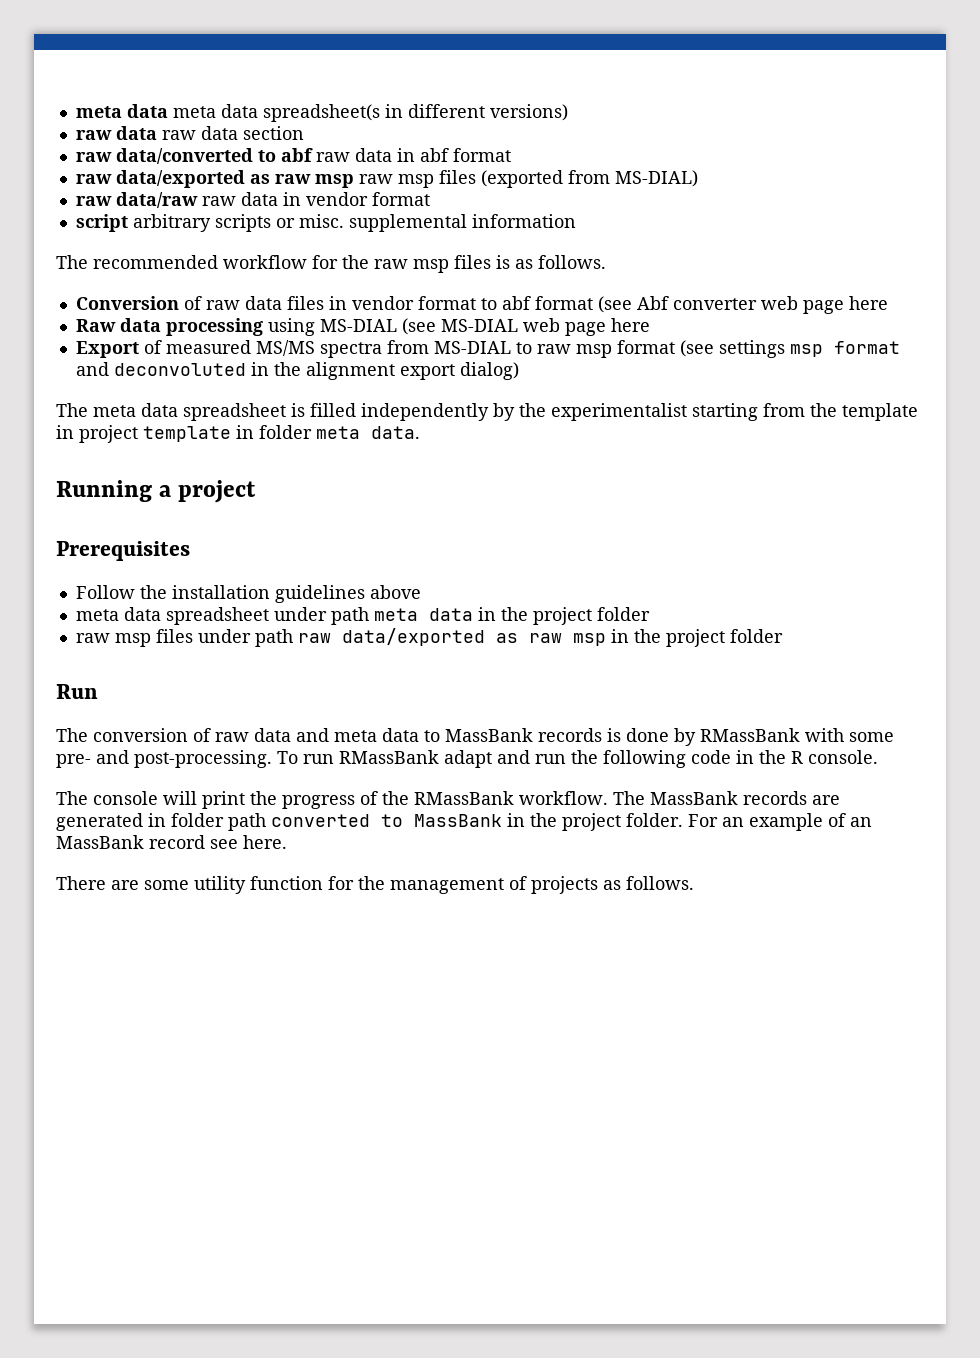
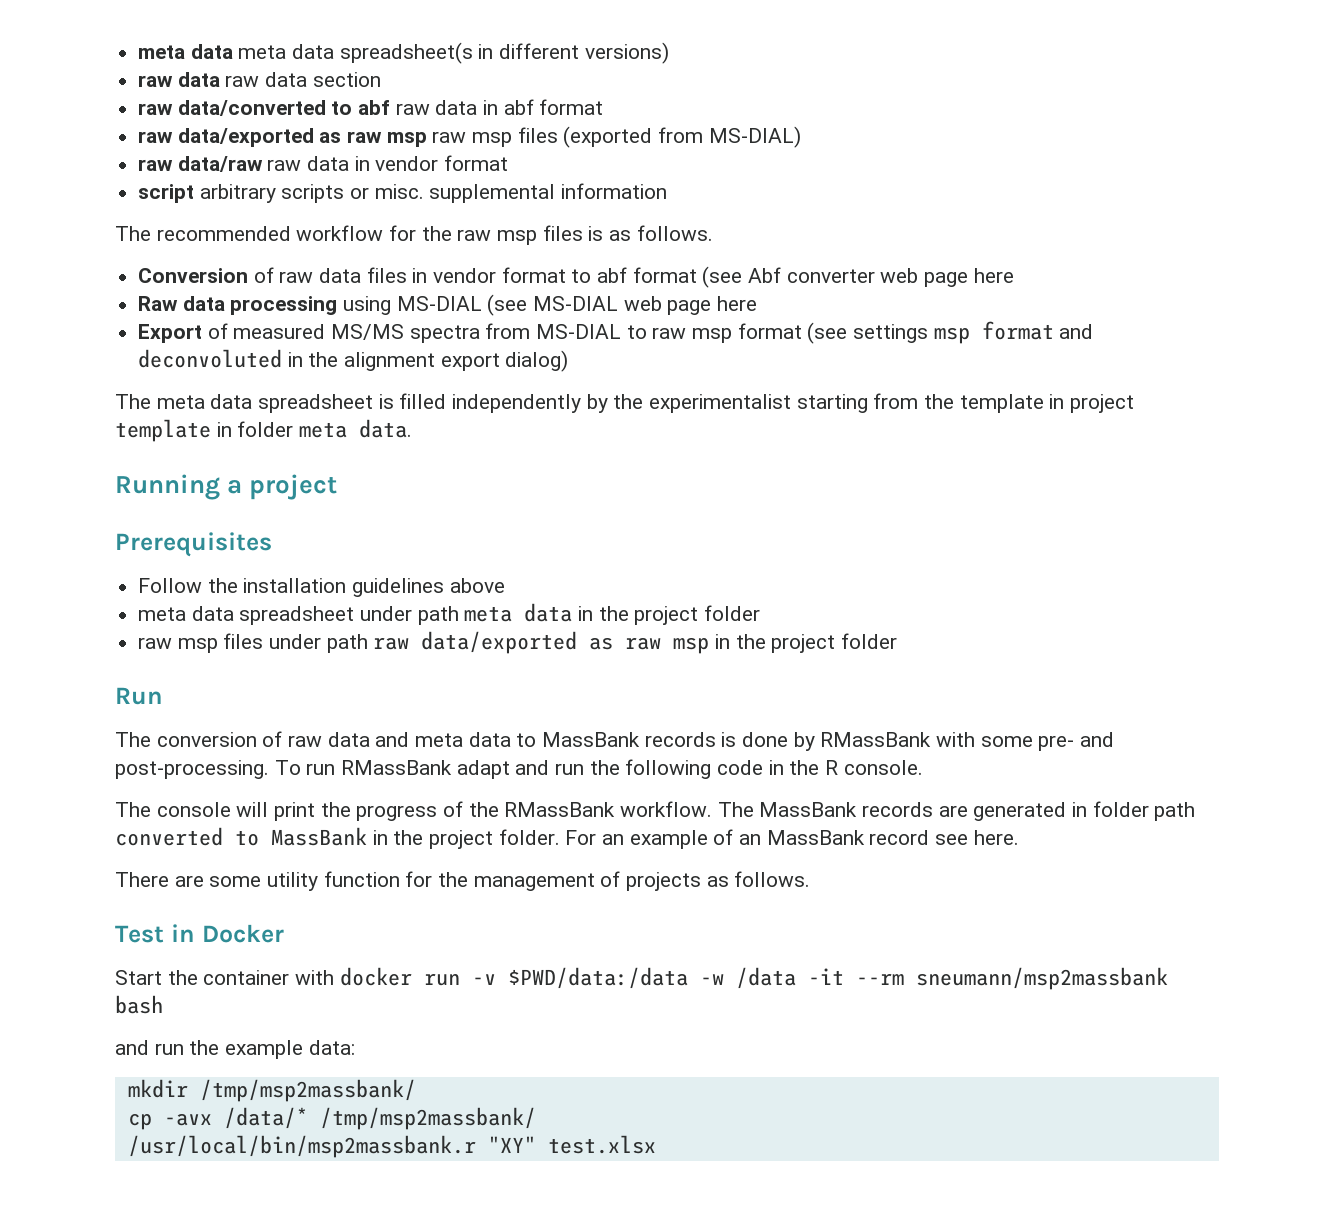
(694, 883) none -> [115,924,284,943] [115,967,1168,990] [115,995,163,1014] [115,1040,355,1059] [127,1079,416,1102] [127,1107,536,1130] [127,1135,656,1158] // Test in Docker // Start the container with docker run -v $PWD/data:/data -w /data -it --rm sneumann/msp2massbank bash // and run the example data: // mkdir /tmp/msp2massbank/ // cp -avx /data/* /tmp/msp2massbank/ // /usr/local/bin/msp2massbank.r "XY" test.xlsx

